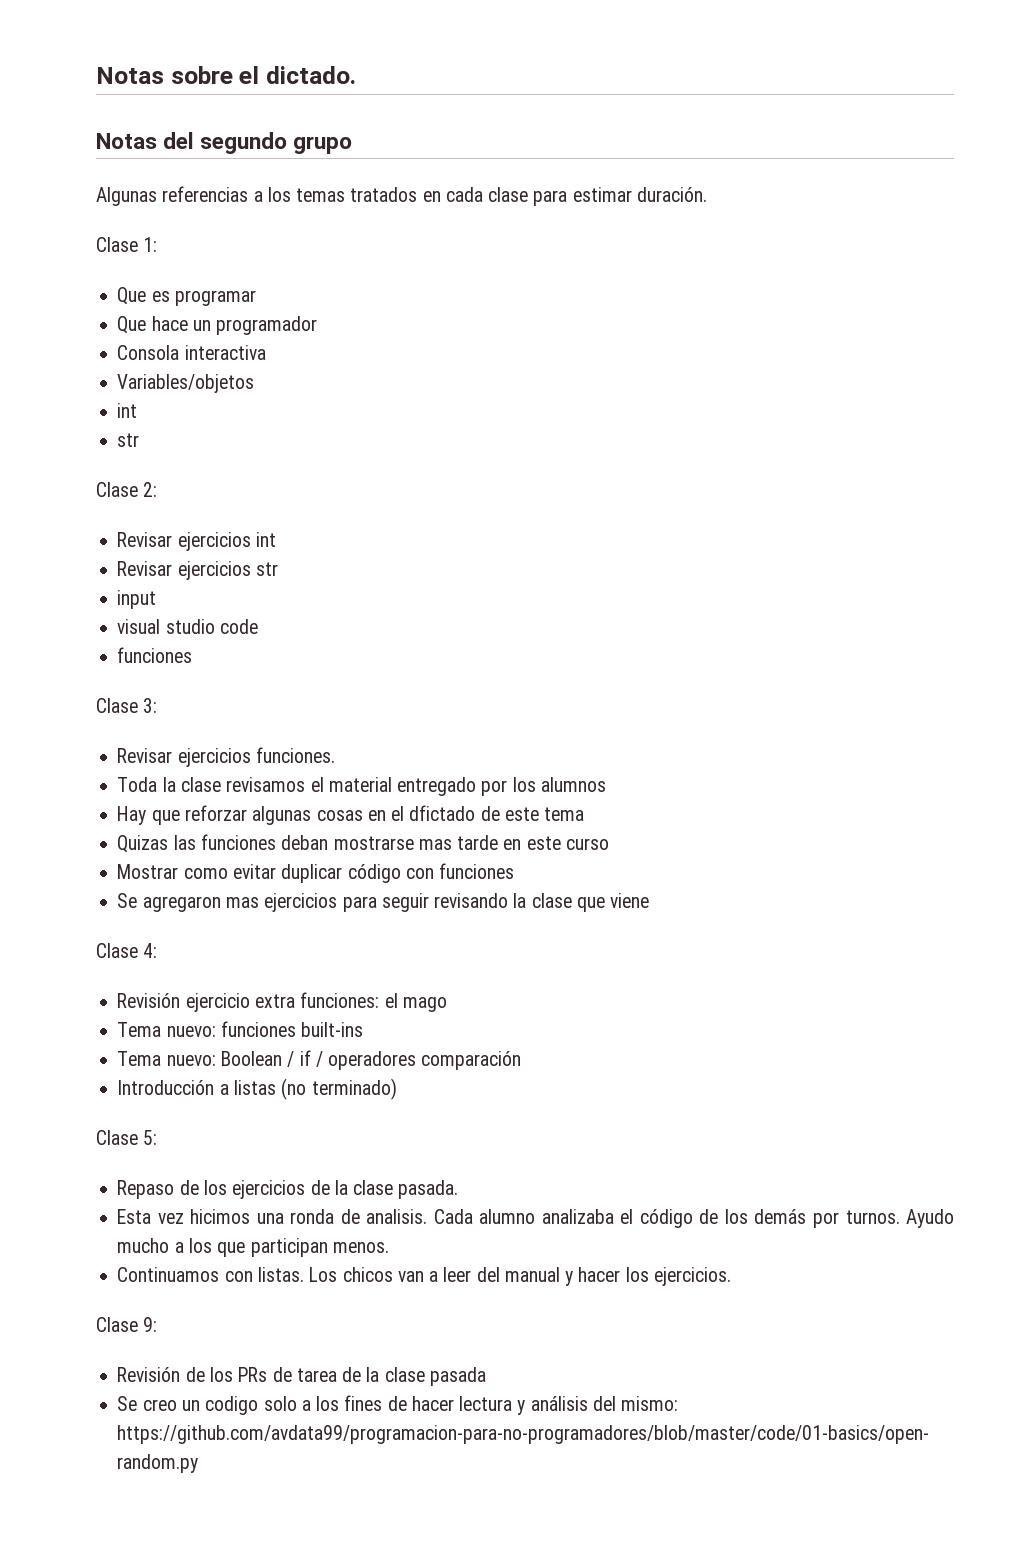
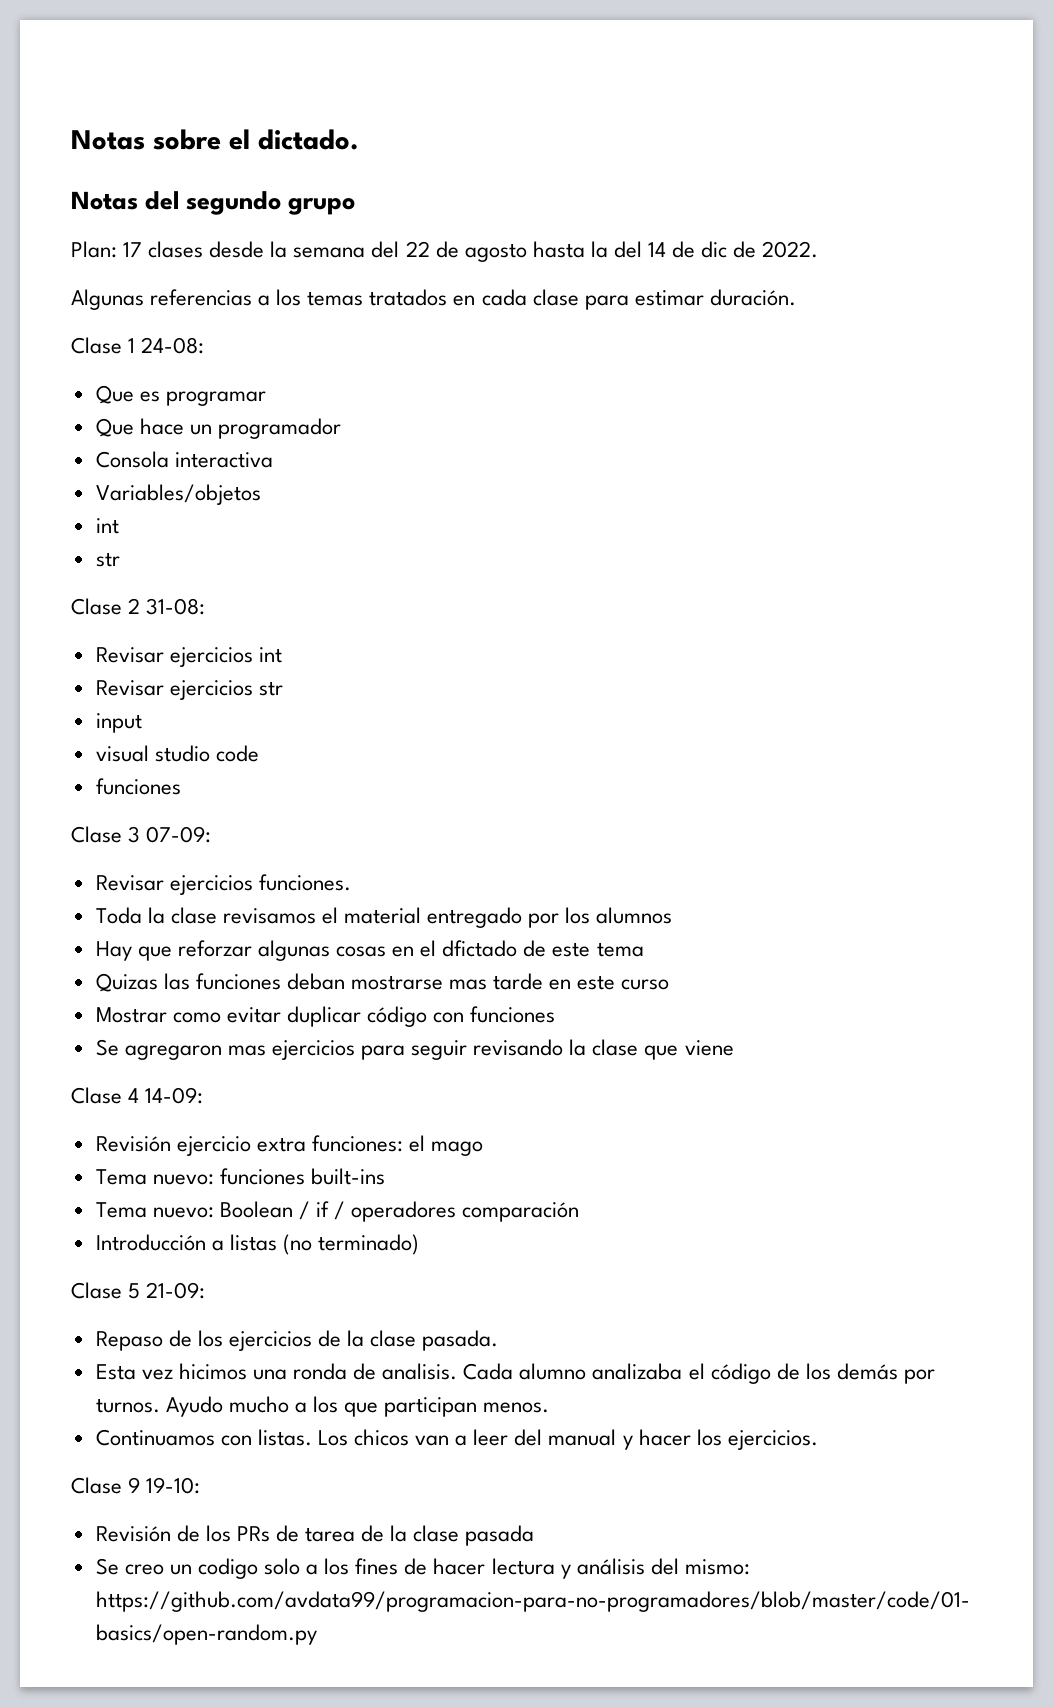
(353, 145) none -> [71,241,819,262] // Plan: 17 clases desde la semana del 22 de agosto hasta la del 14 de dic de 2022.
[143,237,158,252] 1: -> [128,337,205,354] 1 24-08:
[143,482,158,497] 2: -> [128,598,206,615] 2 31-08:
[143,698,158,713] 3: -> [128,826,212,843] 3 07-09:
[143,943,158,958] 4: -> [128,1087,204,1104] 4 14-09:
[143,1130,158,1145] 5: -> [128,1282,206,1299] 5 21-09:
[143,1317,158,1332] 9: -> [128,1477,201,1494] 9 19-10:

